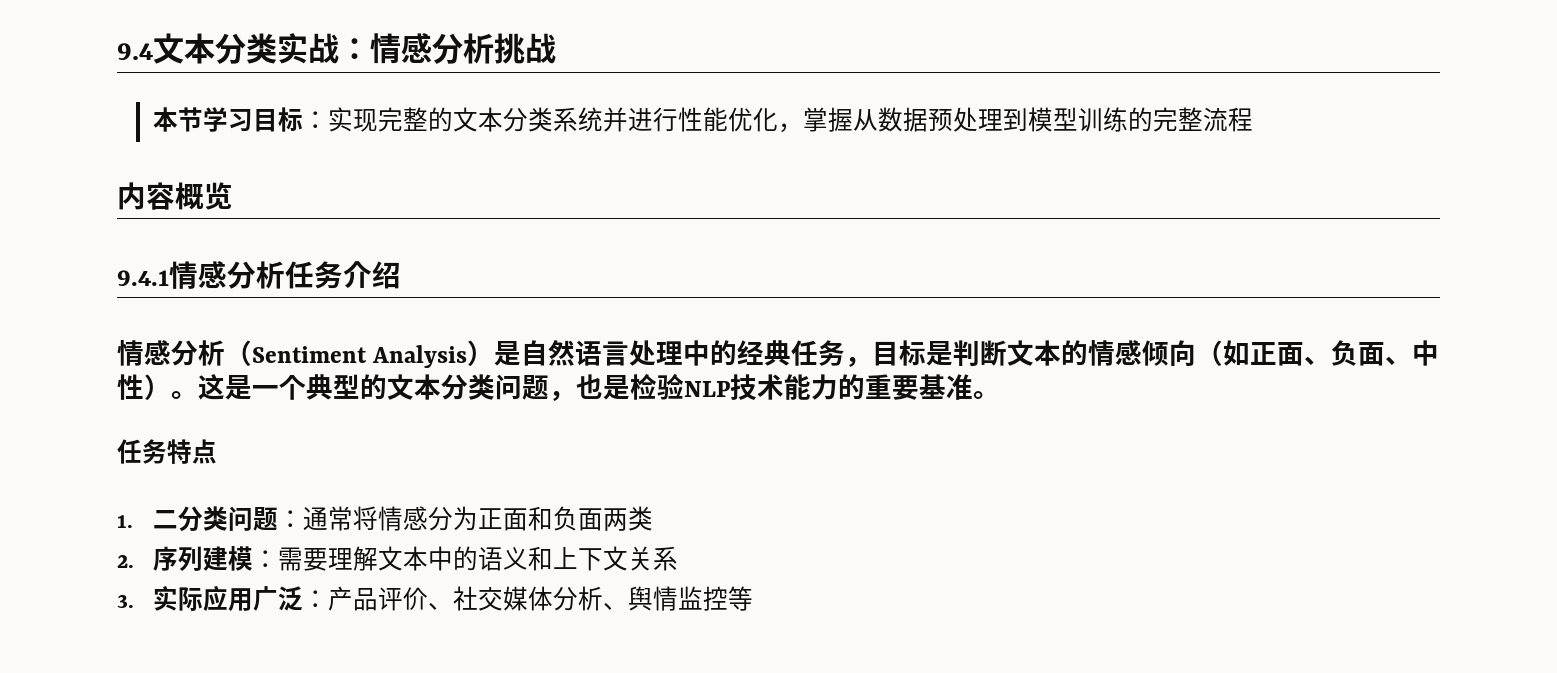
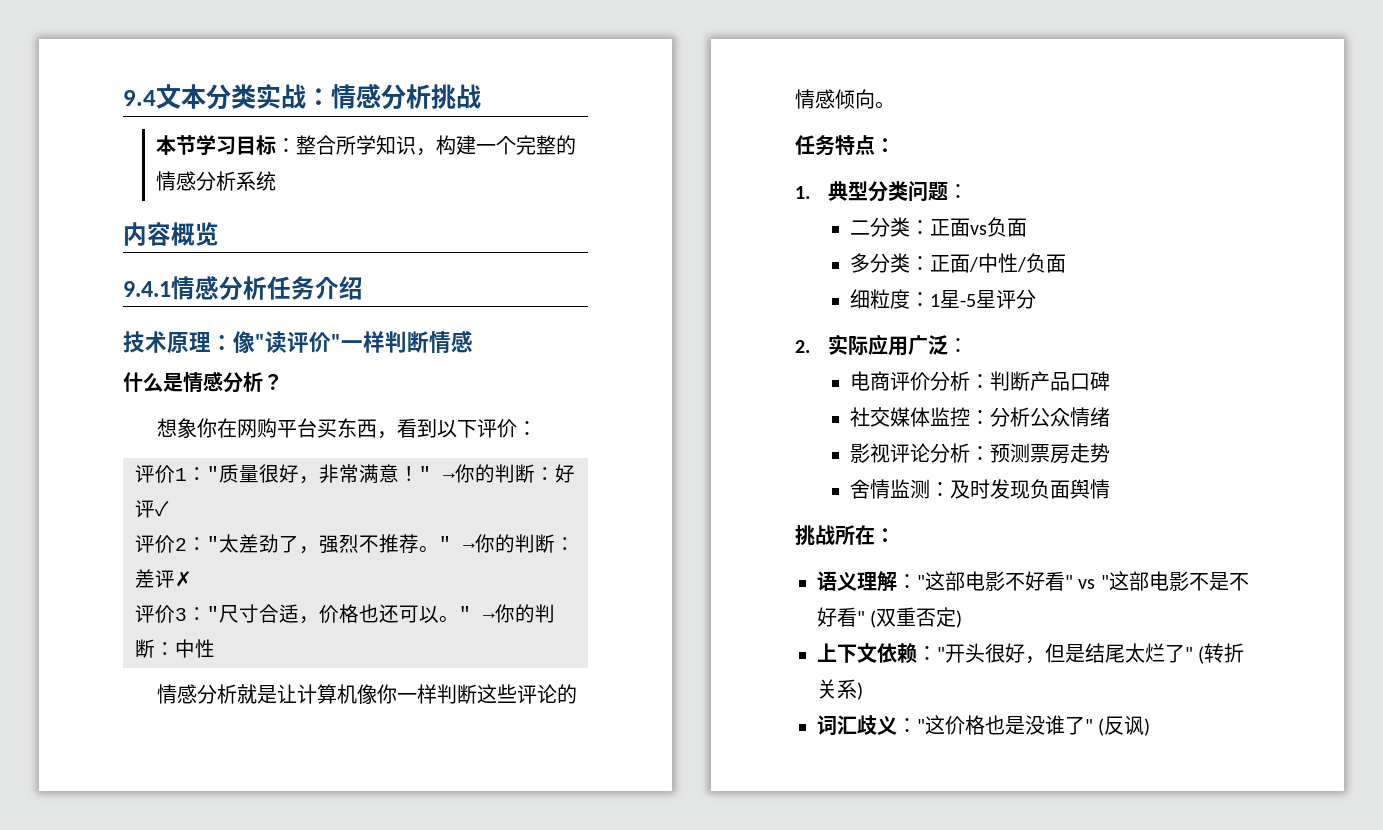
[328,107,1254,133] 实现完整的文本分类系统并进行性能优化，掌握从数据预处理到模型训练的完整流程 -> [296,135,577,156] [156,171,277,191] 整合所学知识，构建一个完整的情感分析系统
[117,340,1440,368] [117,374,973,401] 情感分析（Sentiment Analysis）是自然语言处理中的经典任务，目标是判断文本的情感倾向（如正面、负面、中性）。这是一个典型的文本分类问题，也是检验NLP技术能力的重要基准 -> [123,330,473,354] [123,371,283,393] [156,418,537,439] [135,464,575,484] [135,500,169,518] [135,534,575,554] [135,569,192,588] [135,604,555,624] [135,639,215,658] [156,684,577,704] [795,89,875,109] 技术原理：像"读评价"一样判断情感 // 什么是情感分析？ // 想象你在网购平台买东西，看到以下评价： // 评价1："质量很好，非常满意！" →你的判断：好评✓ // 评价2："太差劲了，强烈不推荐。" →你的判断：差评✗ // 评价3："尺寸合适，价格也还可以。" →你的判断：中性 // 情感分析就是让计算机像你一样判断这些评论的情感倾向
(217, 451) none -> [875,138,895,153] ：
[153,510,179,529] 二 -> [828,181,869,201] 典型
[303,506,654,531] [117,546,679,571] [117,585,754,611] 通常将情感分为正面和负面两类 // 2.序列建模：需要理解文本中的语义和上下文关系 // 3.实际应用广泛：产品评价、社交媒体分析、舆情监控等 -> [850,217,1028,237] [850,253,1067,273] [850,289,1037,309] [795,334,969,356] [850,371,1111,391] [850,407,1111,427] [850,443,1111,464] [850,479,1111,499] [795,525,895,546] [817,571,1249,592] [817,607,963,628] [817,643,1245,664] [817,679,863,700] [817,715,1151,736] // 二分类：正面vs负面 // 多分类：正面/中性/负面 // 细粒度：1星-5星评分 // 2.实际应用广泛： // 电商评价分析：判断产品口碑 // 社交媒体监控：分析公众情绪 // 影视评论分析：预测票房走势 // 舍情监测：及时发现负面舆情 // 挑战所在： // 语义理解："这部电影不好看" vs "这部电影不是不好看" (双重否定) // 上下文依赖："开头很好，但是结尾太烂了" (转折关系) // 词汇歧义："这价格也是没谁了" (反讽)

